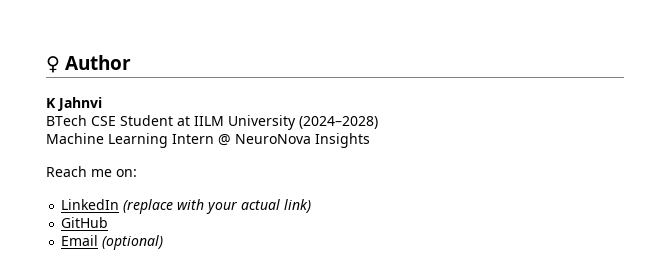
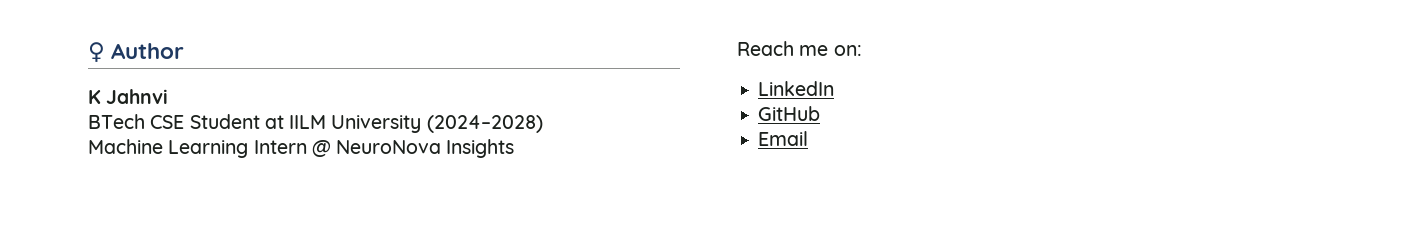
[123,199,312,214] (replace with your actual link) -> (835, 88) none
[102,235,164,250] (optional) -> (809, 138) none

